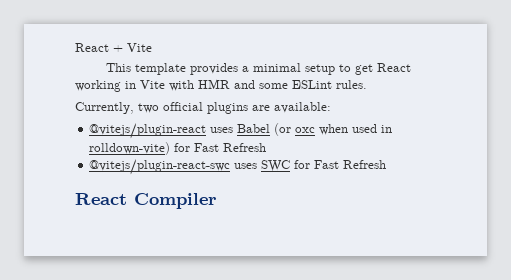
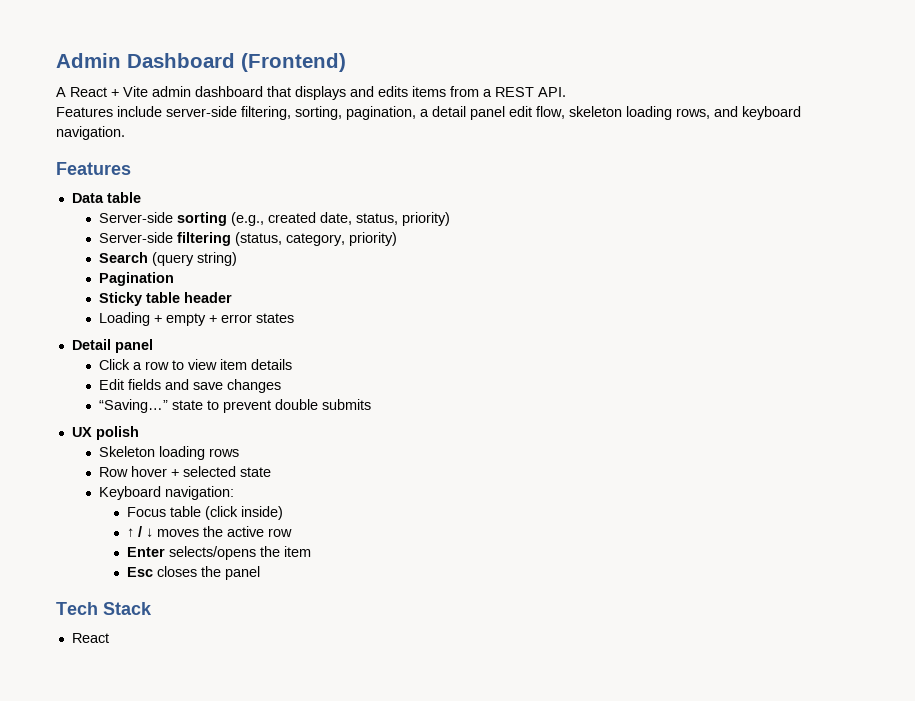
(75, 47) none -> [56,53,346,72] [56,87,66,97] Admin Dashboard (Frontend) // A
[106,63,412,75] [75,79,367,92] [75,102,331,114] [89,123,393,139] [89,142,267,155] [89,159,387,175] [75,193,217,209] // This template provides a minimal setup to get React working in Vite with HMR and some ESLint rules. // Currently, two official plugins are available: // @vitejs/plugin-react uses Babel (or oxc when used in rolldown-vite) for Fast Refresh // @vitejs/plugin-react-swc uses SWC for Fast Refresh // React Compiler -> [152,86,566,100] [56,106,801,120] [56,126,125,140] [56,162,131,175] [71,192,141,203] [99,212,451,226] [99,232,398,246] [99,252,238,266] [99,272,175,286] [99,292,233,306] [99,312,295,326] [71,339,153,353] [99,359,293,370] [99,379,282,393] [99,399,372,413] [71,426,139,440] [99,446,240,460] [99,466,272,477] [99,486,235,500] [126,506,283,520] [126,526,292,537] [126,546,311,560] [126,566,260,580] [56,602,152,615] [71,633,109,643] admin dashboard that displays and edits items from a REST API. // Features include server-side filtering, sorting, pagination, a detail panel edit flow, skeleton loading rows, and keyboard navigation. // Features // Data table // Server-side sorting (e.g., created date, status, priority) // Server-side filtering (status, category, priority) // Search (query string) // Pagination // Sticky table header // Loading + empty + error states // Detail panel // Click a row to view item details // Edit fields and save changes // “Saving…” state to prevent double submits // UX polish // Skeleton loading rows // Row hover + selected state // Keyboard navigation: // Focus table (click inside) // ↑ / ↓ moves the active row // Enter selects/opens the item // Esc closes the panel // Tech Stack // React

